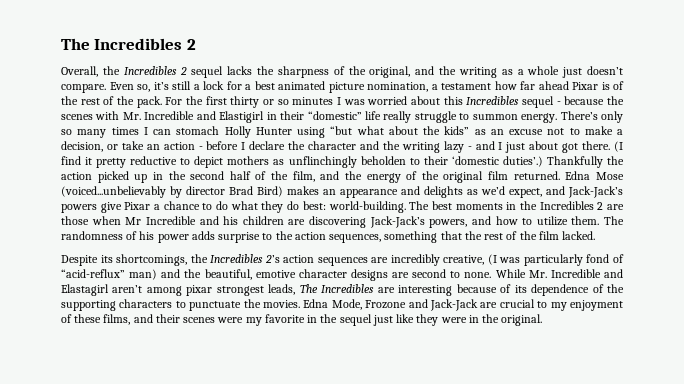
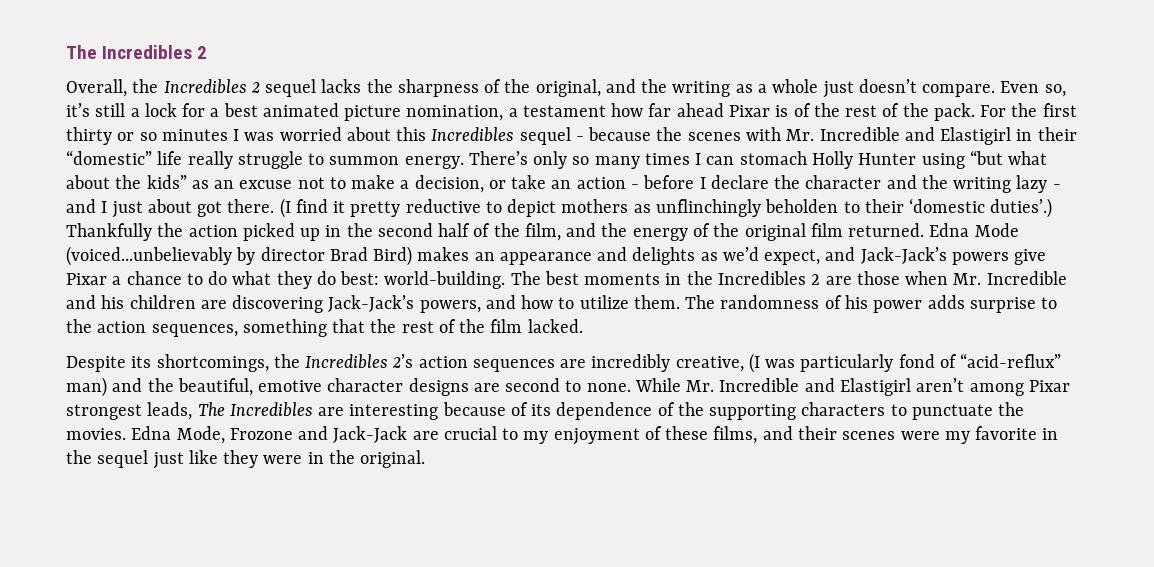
[596,172,625,180] Mose -> [974,223,1019,237] Mode
[125,217,142,225] Mr -> [953,273,982,285] Mr.
[61,284,109,296] Elastagirl -> [839,378,911,396] Elastigirl
[186,285,213,296] pixar -> [1028,380,1070,392] Pixar

